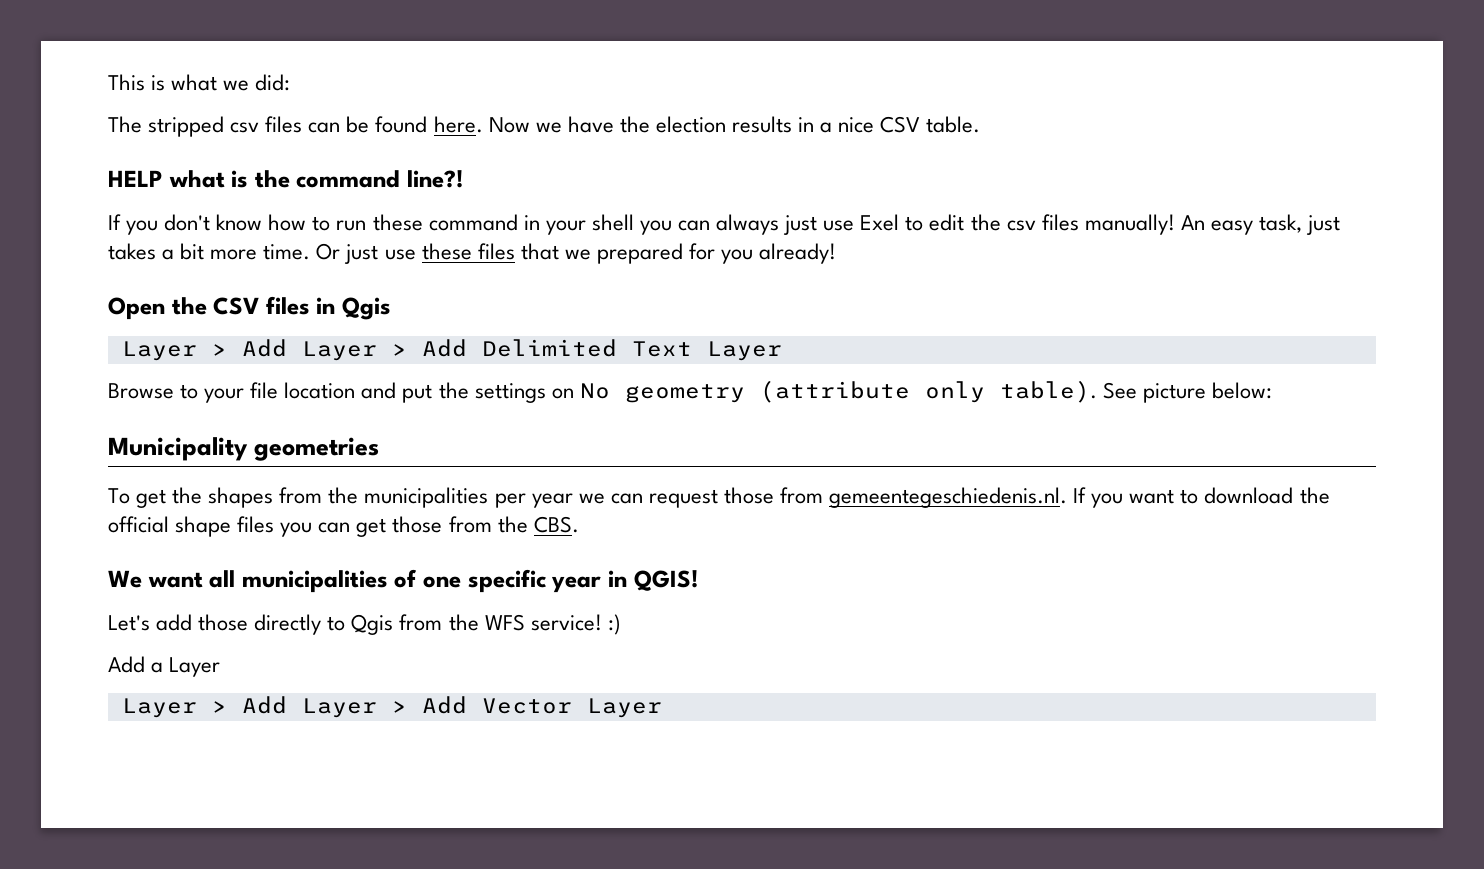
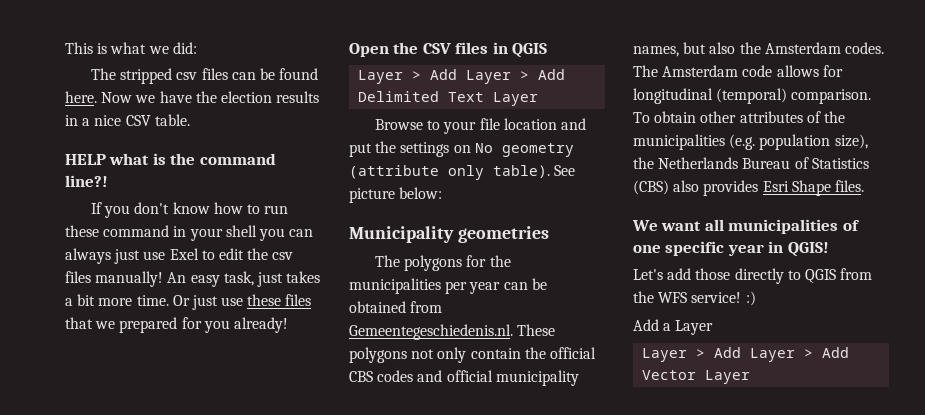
[342,297,392,320] Qgis -> [512,43,548,58] QGIS
[108,487,1330,508] [108,516,579,537] To get the shapes from the municipalities per year we can request those from gemeentegeschiedenis.nl. If you want to download the official shape files you can get those from the CBS. -> [375,255,511,271] [349,278,547,294] [349,301,443,313] [349,324,556,340] [349,347,596,363] [349,370,579,386] [633,42,884,57] [633,65,843,77] [633,88,872,104] [633,111,845,123] [633,134,868,150] [633,157,869,169] [633,180,864,196] The polygons for the municipalities per year can be obtained from Gemeentegeschiedenis.nl. These polygons not only contain the official CBS codes and official municipality names, but also the Amsterdam codes. The Amsterdam code allows for longitudinal (temporal) comparison. To obtain other attributes of the municipalities (e.g. population size), the Netherlands Bureau of Statistics (CBS) also provides Esri Shape files.
[351,614,394,635] Qgis -> [804,269,836,283] QGIS

